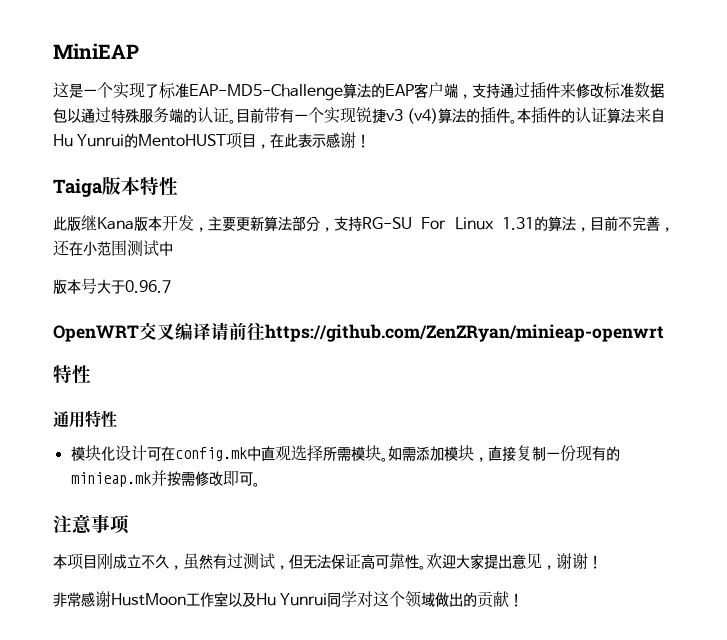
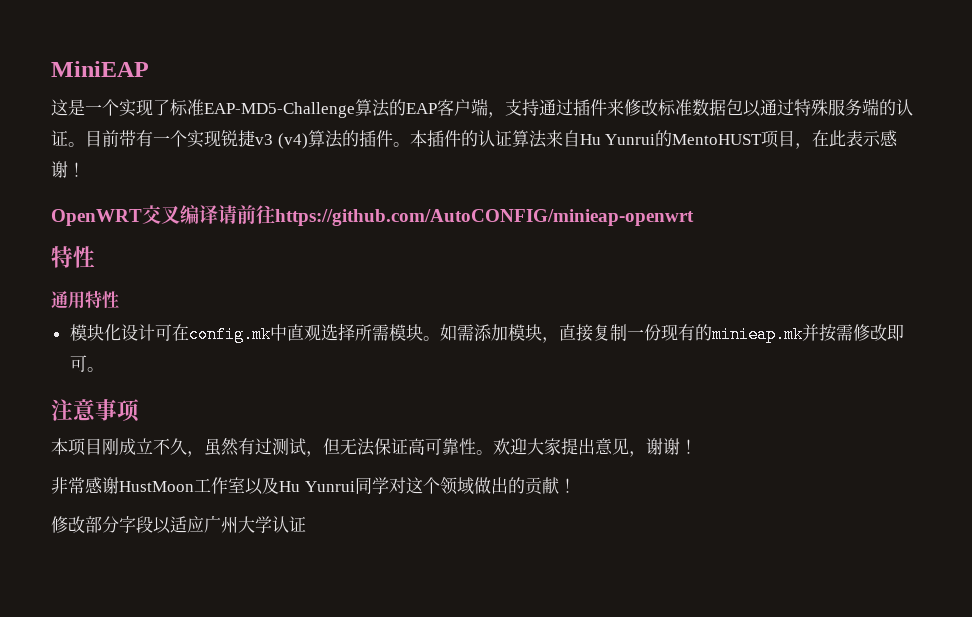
[53,176,178,197] [53,215,674,232] [53,240,173,256] [53,278,171,294] // Taiga版本特性 // 此版继Kana版本开发，主要更新算法部分，支持RG-SU For Linux 1.31的算法，目前不完善，还在小范围测试中 // 版本号大于0.96.7 -> (85, 169) none
[265,324,664,342] https://github.com/ZenZRyan/minieap-openwrt -> [275,209,694,226] https://github.com/AutoCONFIG/minieap-openwrt
(524, 600) none -> [51,515,306,534] // 修改部分字段以适应广州大学认证

